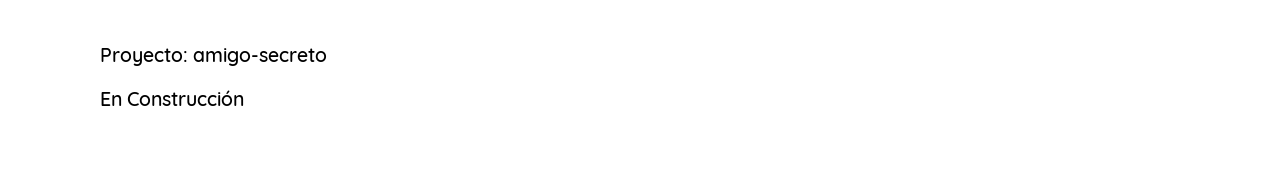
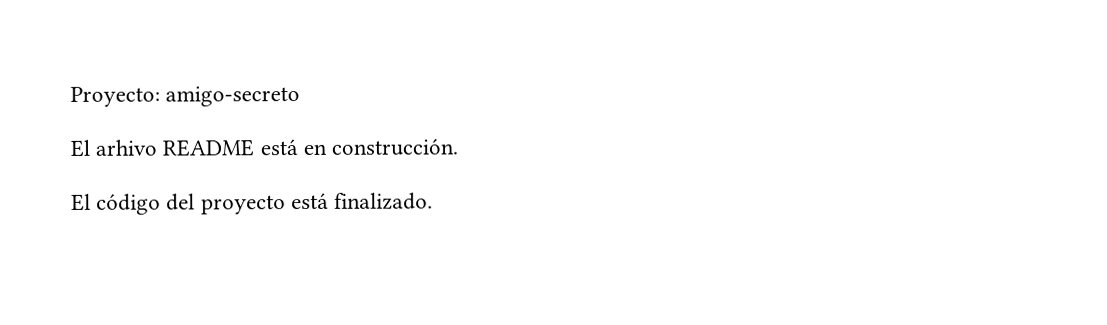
[100,90,245,106] En Construcción -> [70,138,459,157] [71,192,434,215] El arhivo README está en construcción. // El código del proyecto está finalizado.

